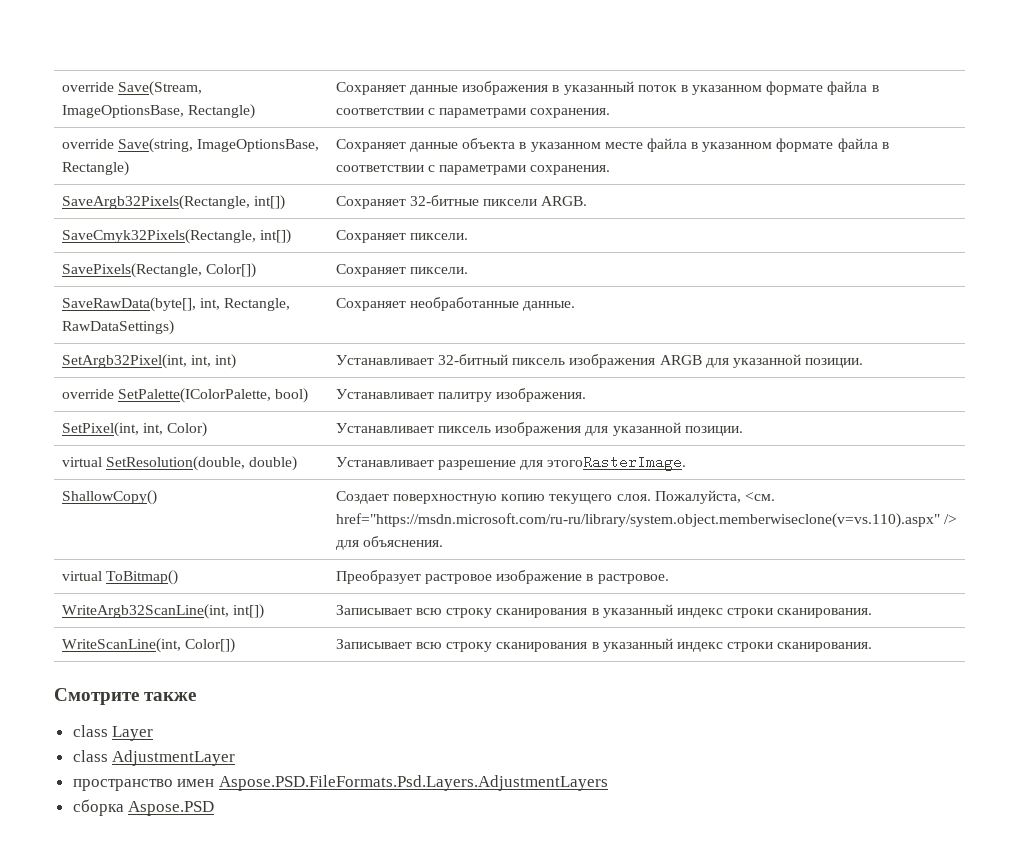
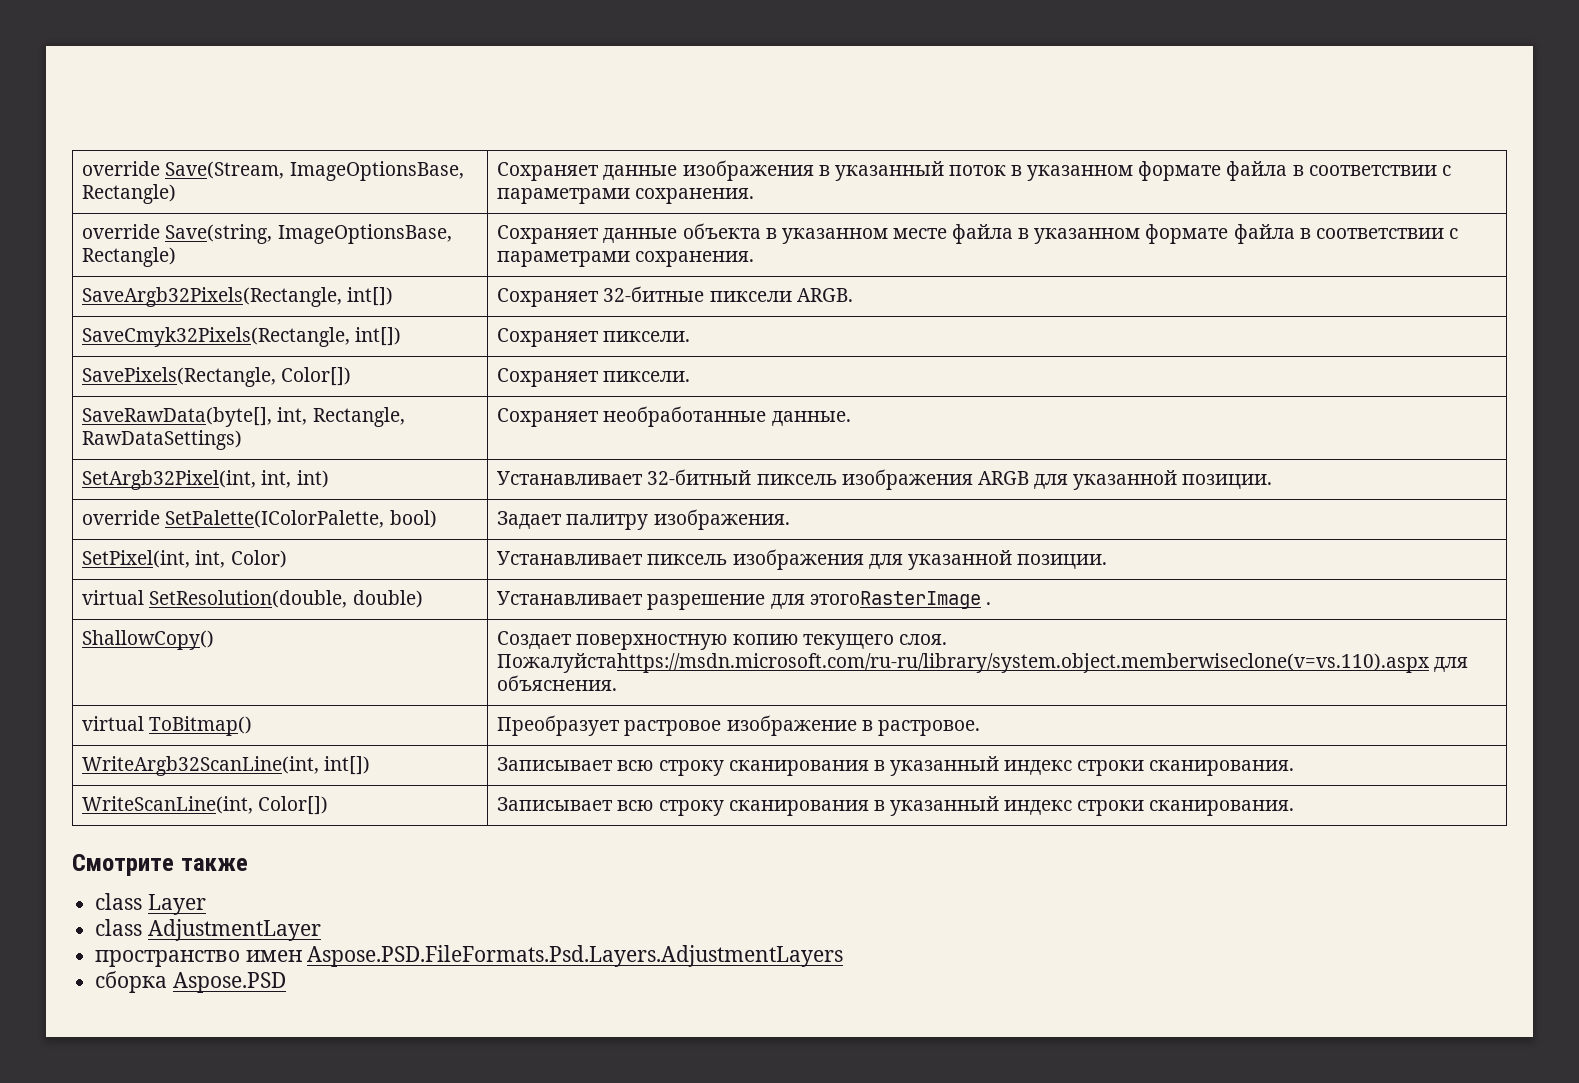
[335,389,434,399] Устанавливает -> [497,511,563,529] Задает
[547,455,687,471] этогоRasterImage. -> [809,591,991,609] этогоRasterImage .
[654,490,775,504] [335,513,957,528] Пожалуйста, <см. href="https://msdn.microsoft.com/ru-ru/library/system.object.memberwiseclone(v=vs.110).aspx" /> -> [497,653,1430,673] Пожалуйстаhttps://msdn.microsoft.com/ru-ru/library/system.object.memberwiseclone(v=vs.110).aspx

